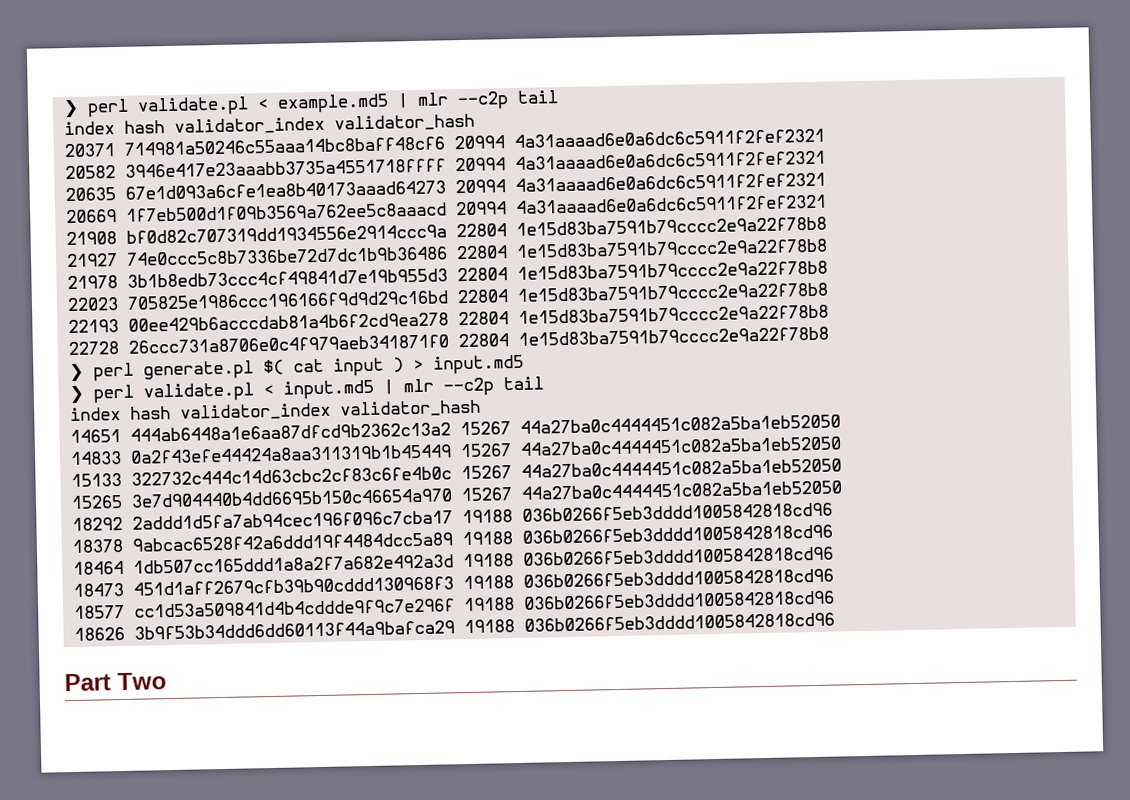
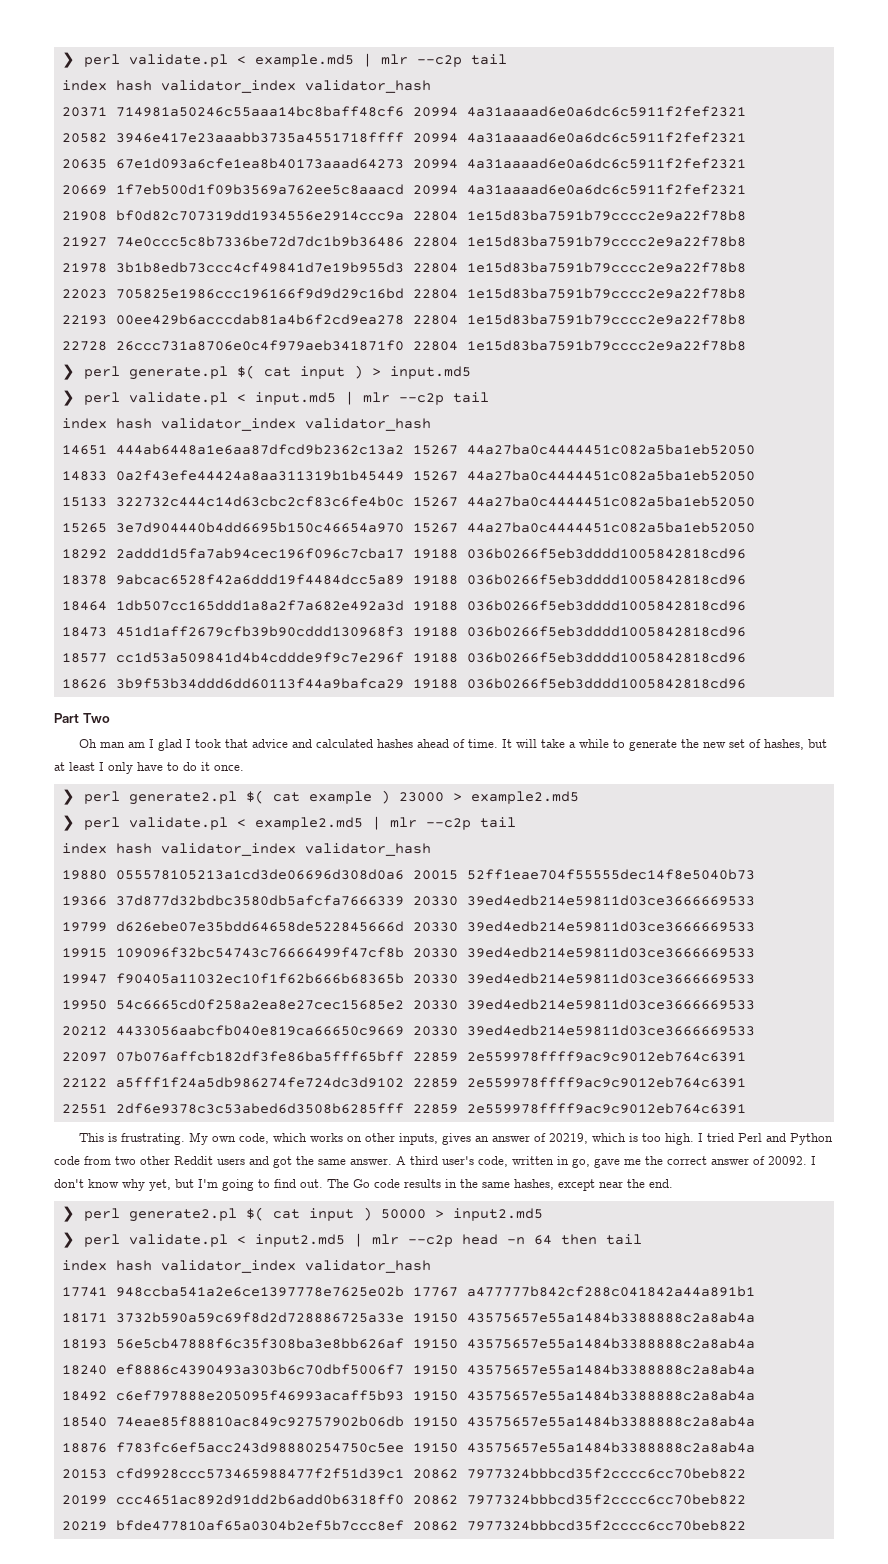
(167, 681) none -> [79,739,828,751] [54,762,244,774] [61,789,579,805] [61,815,516,831] [61,843,431,856] [61,869,755,880] [61,895,755,906] [61,921,755,932] [61,947,755,958] [61,973,755,984] [61,999,755,1010] [61,1025,755,1036] [61,1051,746,1062] [61,1077,746,1088] [61,1103,746,1114] [79,1132,834,1145] [54,1156,816,1168] [54,1179,673,1191] [61,1206,543,1222] [61,1232,642,1248] [61,1260,431,1273] [61,1286,755,1297] [61,1312,755,1323] [61,1338,755,1349] [61,1364,755,1375] [61,1390,755,1401] [61,1416,755,1427] [61,1442,755,1453] [61,1468,746,1479] [61,1494,746,1505] [61,1520,746,1531] // Oh man am I glad I took that advice and calculated hashes ahead of time. It will take a while to generate the new set of hashes, but at least I only have to do it once. // ❯ perl generate2.pl $( cat example ) 23000 > example2.md5 // ❯ perl validate.pl < example2.md5 | mlr --c2p tail // index hash validator_index validator_hash // 19880 055578105213a1cd3de06696d308d0a6 20015 52ff1eae704f55555dec14f8e5040b73 // 19366 37d877d32bdbc3580db5afcfa7666339 20330 39ed4edb214e59811d03ce3666669533 // 19799 d626ebe07e35bdd64658de522845666d 20330 39ed4edb214e59811d03ce3666669533 // 19915 109096f32bc54743c76666499f47cf8b 20330 39ed4edb214e59811d03ce3666669533 // 19947 f90405a11032ec10f1f62b666b68365b 20330 39ed4edb214e59811d03ce3666669533 // 19950 54c6665cd0f258a2ea8e27cec15685e2 20330 39ed4edb214e59811d03ce3666669533 // 20212 4433056aabcfb040e819ca66650c9669 20330 39ed4edb214e59811d03ce3666669533 // 22097 07b076affcb182df3fe86ba5fff65bff 22859 2e559978ffff9ac9c9012eb764c6391 // 22122 a5fff1f24a5db986274fe724dc3d9102 22859 2e559978ffff9ac9c9012eb764c6391 // 22551 2df6e9378c3c53abed6d3508b6285fff 22859 2e559978ffff9ac9c9012eb764c6391 // This is frustrating. My own code, which works on other inputs, gives an answer of 20219, which is too high. I tried Perl and Python code from two other Reddit users and got the same answer. A third user's code, written in go, gave me the correct answer of 20092. I don't know why yet, but I'm going to find out. The Go code results in the same hashes, except near the end. // ❯ perl generate2.pl $( cat input ) 50000 > input2.md5 // ❯ perl validate.pl < input2.md5 | mlr --c2p head -n 64 then tail // index hash validator_index validator_hash // 17741 948ccba541a2e6ce1397778e7625e02b 17767 a477777b842cf288c041842a44a891b1 // 18171 3732b590a59c69f8d2d728886725a33e 19150 43575657e55a1484b3388888c2a8ab4a // 18193 56e5cb47888f6c35f308ba3e8bb626af 19150 43575657e55a1484b3388888c2a8ab4a // 18240 ef8886c4390493a303b6c70dbf5006f7 19150 43575657e55a1484b3388888c2a8ab4a // 18492 c6ef797888e205095f46993acaff5b93 19150 43575657e55a1484b3388888c2a8ab4a // 18540 74eae85f88810ac849c92757902b06db 19150 43575657e55a1484b3388888c2a8ab4a // 18876 f783fc6ef5acc243d98880254750c5ee 19150 43575657e55a1484b3388888c2a8ab4a // 20153 cfd9928ccc573465988477f2f51d39c1 20862 7977324bbbcd35f2cccc6cc70beb822 // 20199 ccc4651ac892d91dd2b6add0b6318ff0 20862 7977324bbbcd35f2cccc6cc70beb822 // 20219 bfde477810af65a0304b2ef5b7ccc8ef 20862 7977324bbbcd35f2cccc6cc70beb822

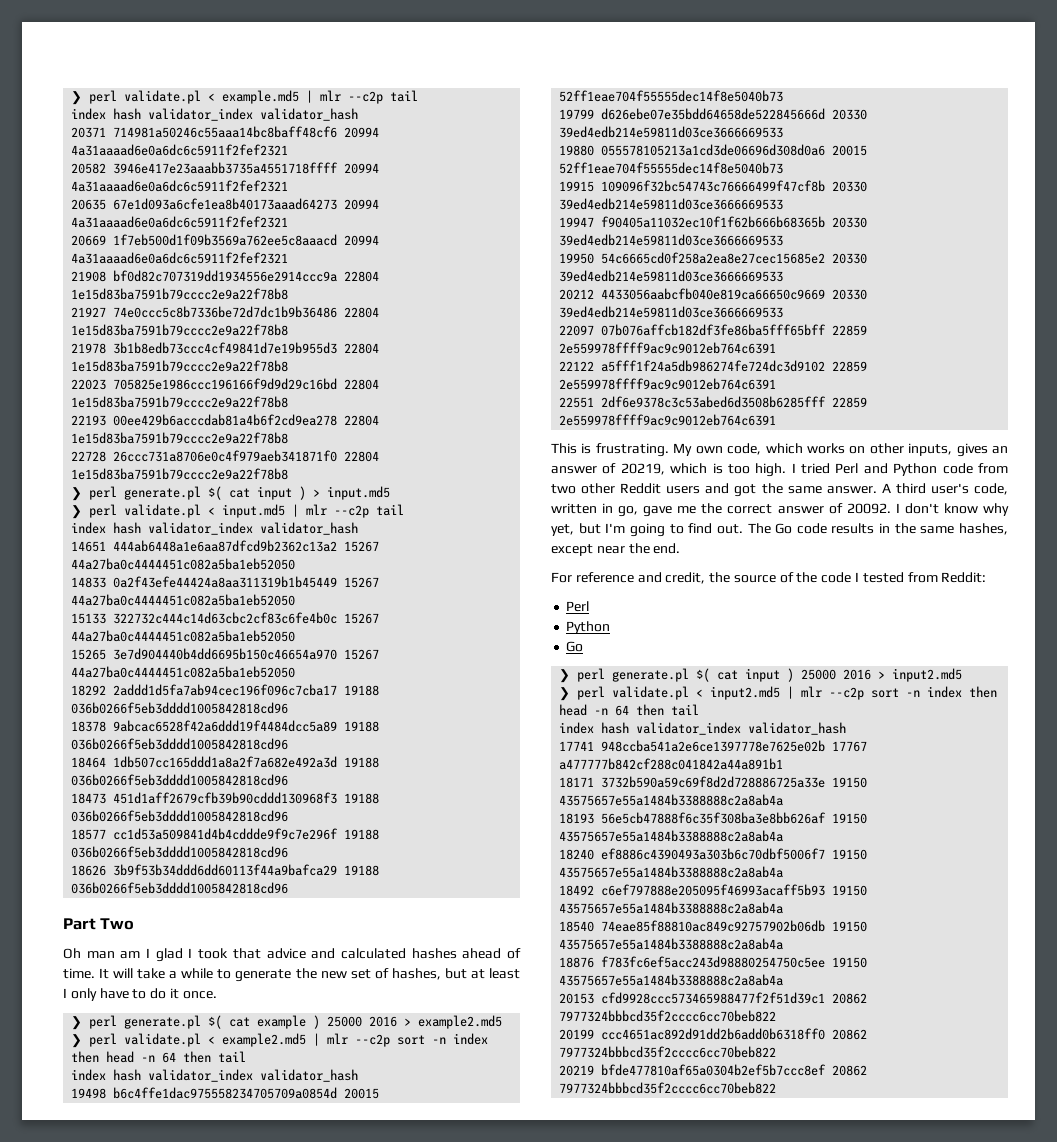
[128,791,237,805] generate2.pl -> [124,1015,202,1029] generate.pl
[398,792,444,802] 23000 -> [327,1016,398,1027] 25000 2016
[479,817,516,828] [61,843,431,856] [61,869,755,880] [61,895,755,906] tail // index hash validator_index validator_hash // 19880 055578105213a1cd3de06696d308d0a6 20015 52ff1eae704f55555dec14f8e5040b73 // 19366 37d877d32bdbc3580db5afcfa7666339 20330 39ed4edb214e59811d03ce3666669533 -> [397,1033,489,1045] [71,1051,247,1063] [71,1069,359,1082] [71,1087,380,1099] [559,90,784,102] sort -n index then head -n 64 then tail // index hash validator_index validator_hash // 19498 b6c4ffe1dac975558234705709a0854d 20015 52ff1eae704f55555dec14f8e5040b73
(755, 926) none -> [559,144,868,156] [559,162,784,174] // 19880 055578105213a1cd3de06696d308d0a6 20015 52ff1eae704f55555dec14f8e5040b73
[61,1206,426,1222] // ❯ perl generate2.pl $( cat input ) 50000 -> [551,572,987,584] [566,601,590,612] [566,621,611,634] [566,641,584,652] [559,668,872,683] // For reference and credit, the source of the code I tested from Reddit: // Perl // Python // Go // ❯ perl generate.pl $( cat input ) 25000 2016
(453, 1241) none -> [871,686,998,698] sort -n index then

